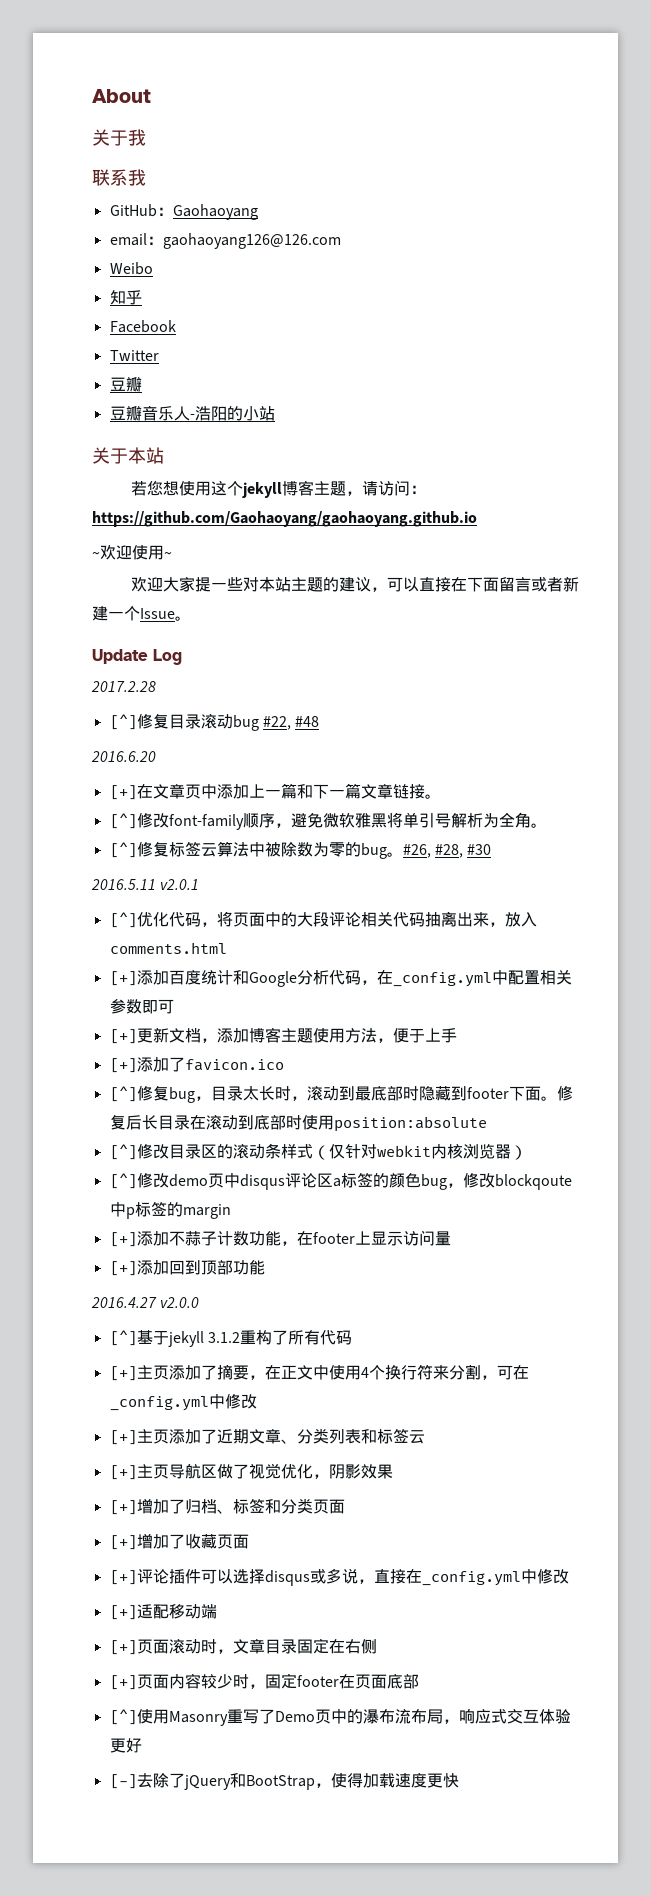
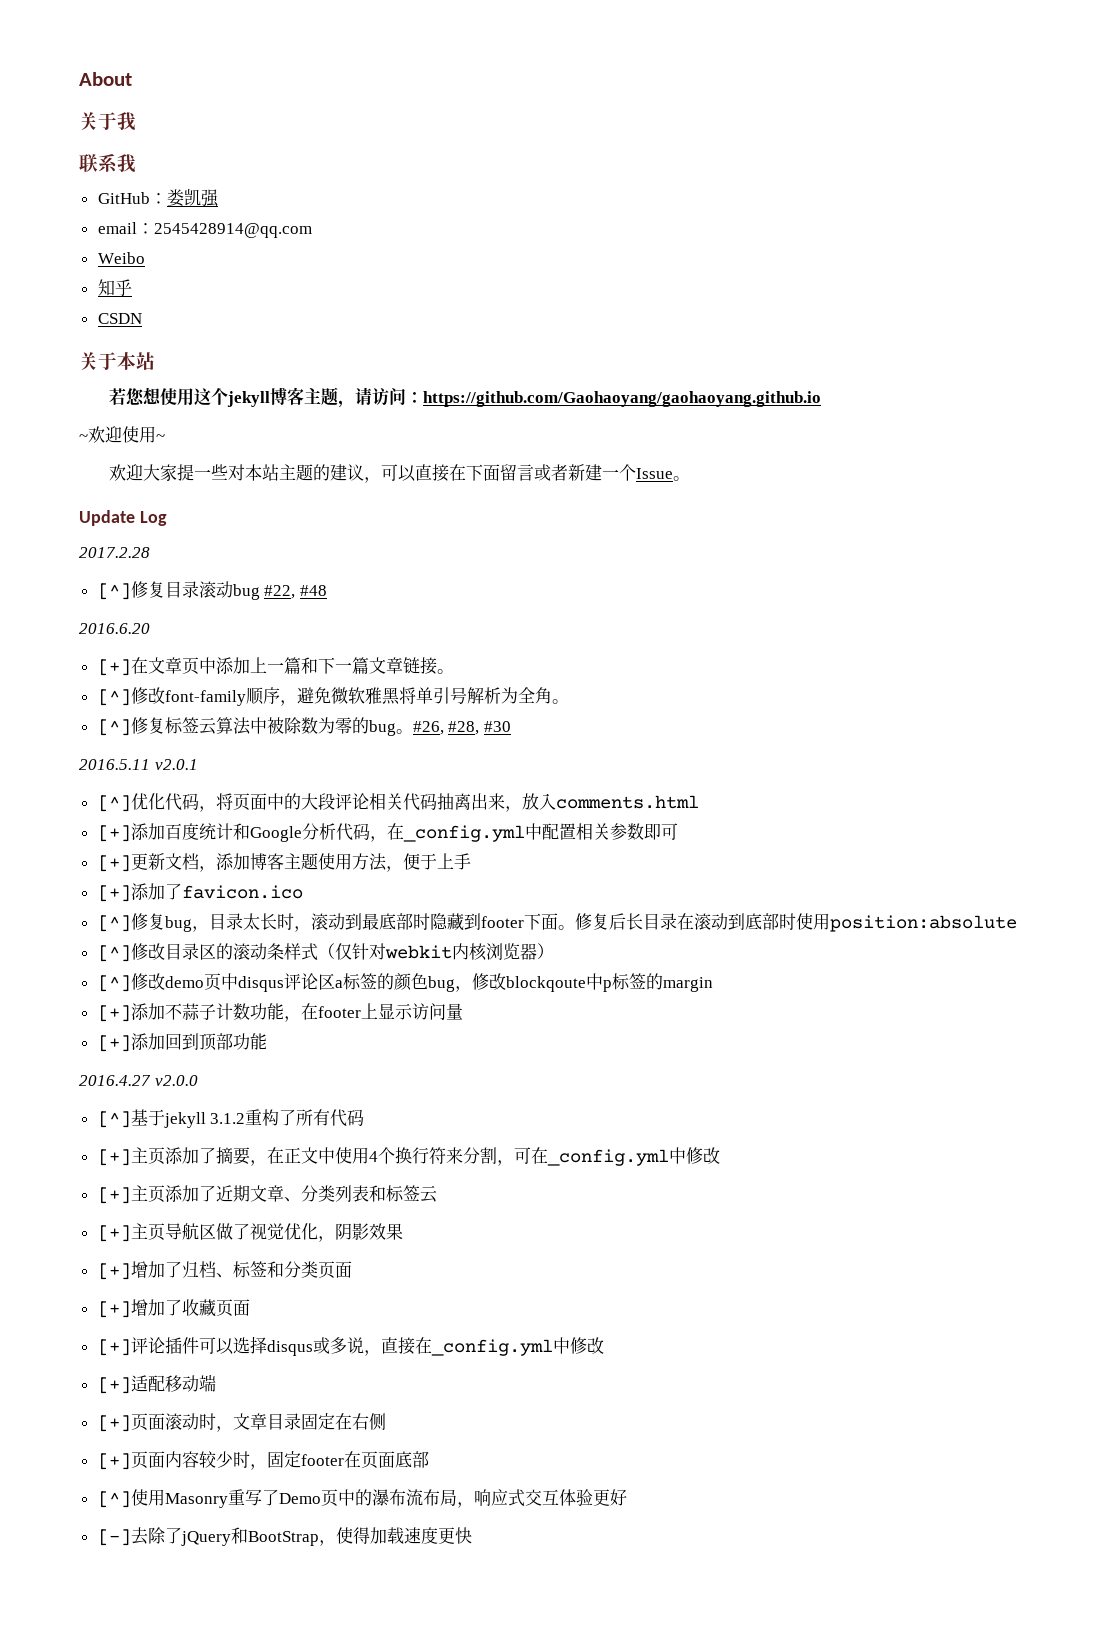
[172,204,258,220] Gaohaoyang -> [166,188,219,207] 娄凯强
[162,233,341,249] gaohaoyang126@126.com -> [153,223,312,238] 2545428914@qq.com
[109,320,176,333] [109,350,159,361] [109,377,142,392] [109,405,275,421] Facebook // Twitter // 豆瓣 // 豆瓣音乐人-浩阳的小站 -> [97,313,142,324] CSDN

